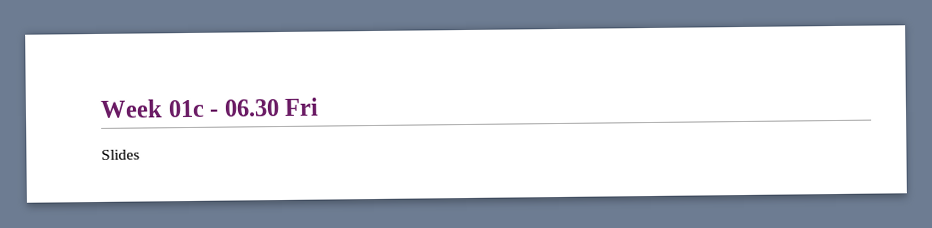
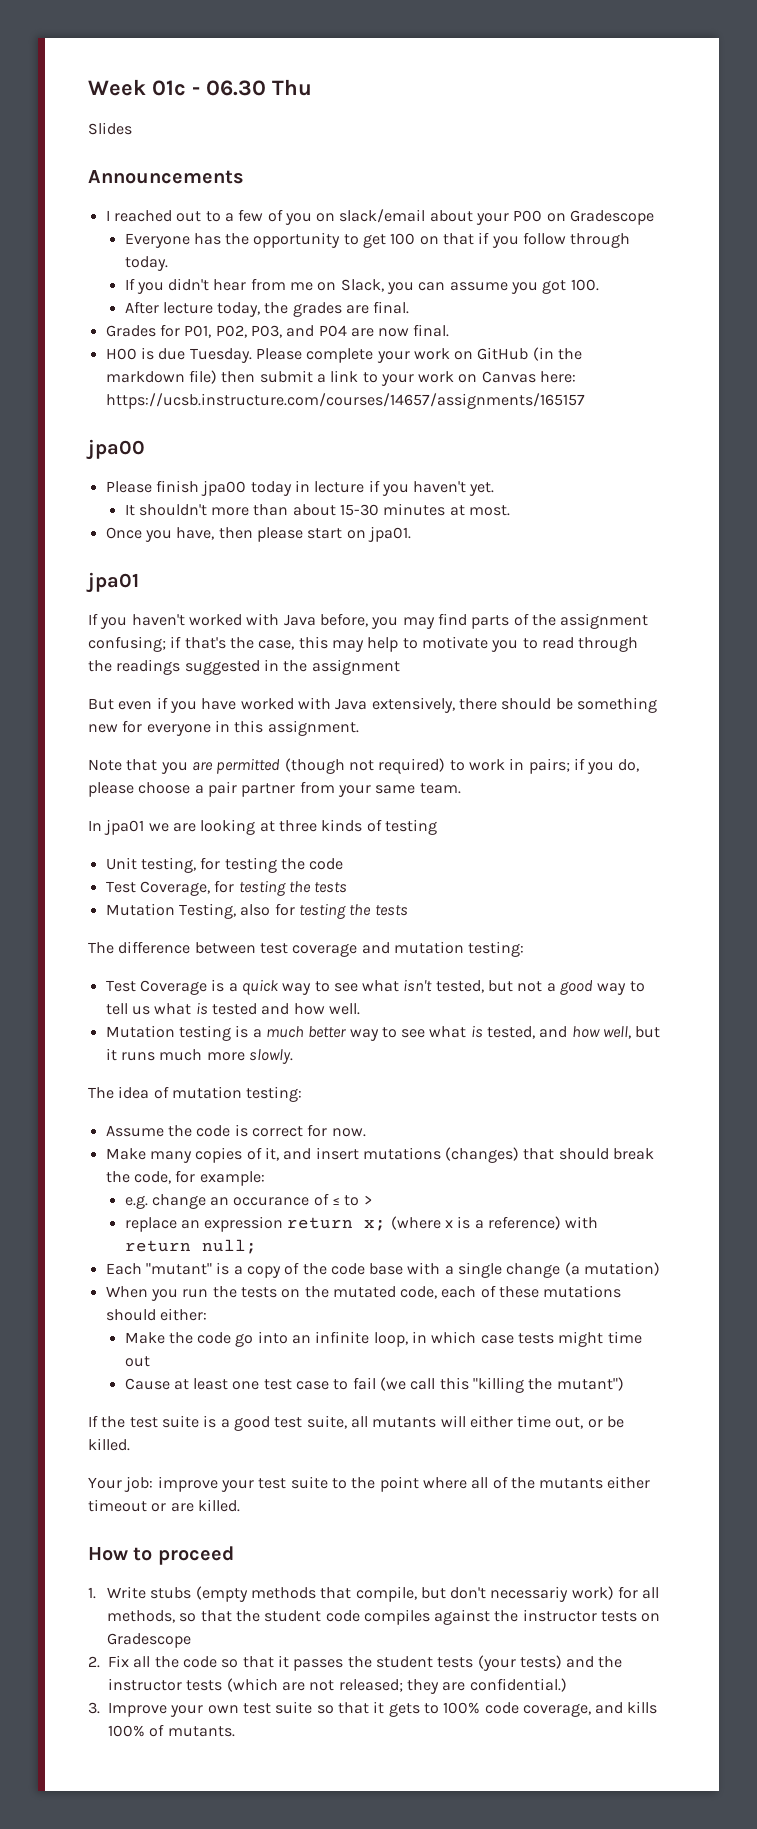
[284,97,320,116] Fri -> [272,79,312,96] Thu
(140, 154) none -> [88,170,244,184] [105,209,655,225] [124,232,631,248] [124,256,168,271] [124,278,599,294] [124,301,410,317] [105,324,450,338] [105,347,583,363] [105,370,577,386] [105,393,585,409] [86,439,145,460] [105,480,495,496] [124,503,511,516] [105,526,411,542] [86,572,139,593] [88,613,649,629] [88,636,639,652] [88,659,400,675] [88,697,657,713] [88,720,359,736] [88,758,640,774] [88,781,461,797] [88,819,437,835] [105,857,344,873] [105,880,348,896] [105,903,408,919] [88,941,525,957] [105,979,645,995] [105,1002,360,1015] [105,1025,661,1041] [105,1048,293,1064] [88,1086,303,1102] [105,1124,366,1137] [105,1147,655,1163] [105,1170,265,1186] [124,1193,372,1209] [124,1216,599,1232] [124,1239,257,1254] [105,1262,661,1278] [105,1285,622,1301] [105,1308,207,1321] [124,1331,642,1347] [124,1356,150,1367] [124,1377,624,1393] [88,1415,625,1431] [88,1438,130,1451] [88,1476,651,1492] [88,1499,240,1512] [88,1546,234,1565] [88,1586,660,1602] [106,1609,661,1625] [106,1633,191,1648] [88,1655,623,1671] [108,1678,567,1694] [88,1701,658,1717] [108,1724,235,1737] // Announcements // I reached out to a few of you on slack/email about your P00 on Gradescope // Everyone has the opportunity to get 100 on that if you follow through today. // If you didn't hear from me on Slack, you can assume you got 100. // After lecture today, the grades are final. // Grades for P01, P02, P03, and P04 are now final. // H00 is due Tuesday. Please complete your work on GitHub (in the markdown file) then submit a link to your work on Canvas here: https://ucsb.instructure.com/courses/14657/assignments/165157 // jpa00 // Please finish jpa00 today in lecture if you haven't yet. // It shouldn't more than about 15-30 minutes at most. // Once you have, then please start on jpa01. // jpa01 // If you haven't worked with Java before, you may find parts of the assignment confusing; if that's the case, this may help to motivate you to read through the readings suggested in the assignment // But even if you have worked with Java extensively, there should be something new for everyone in this assignment. // Note that you are permitted (though not required) to work in pairs; if you do, please choose a pair partner from your same team. // In jpa01 we are looking at three kinds of testing // Unit testing, for testing the code // Test Coverage, for testing the tests // Mutation Testing, also for testing the tests // The difference between test coverage and mutation testing: // Test Coverage is a quick way to see what isn't tested, but not a good way to tell us what is tested and how well. // Mutation testing is a much better way to see what is tested, and how well, but it runs much more slowly. // The idea of mutation testing: // Assume the code is correct for now. // Make many copies of it, and insert mutations (changes) that should break the code, for example: // e.g. change an occurance of ≤ to > // replace an expression return x; (where x is a reference) with return null; // Each "mutant" is a copy of the code base with a single change (a mutation) // When you run the tests on the mutated code, each of these mutations should either: // Make the code go into an infinite loop, in which case tests might time out // Cause at least one test case to fail (we call this "killing the mutant") // If the test suite is a good test suite, all mutants will either time out, or be killed. // Your job: improve your test suite to the point where all of the mutants either timeout or are killed. // How to proceed // 1. Write stubs (empty methods that compile, but don't necessariy work) for all methods, so that the student code compiles against the instructor tests on Gradescope // 2. Fix all the code so that it passes the student tests (your tests) and the instructor tests (which are not released; they are confidential.) // 3. Improve your own test suite so that it gets to 100% code coverage, and kills 100% of mutants.

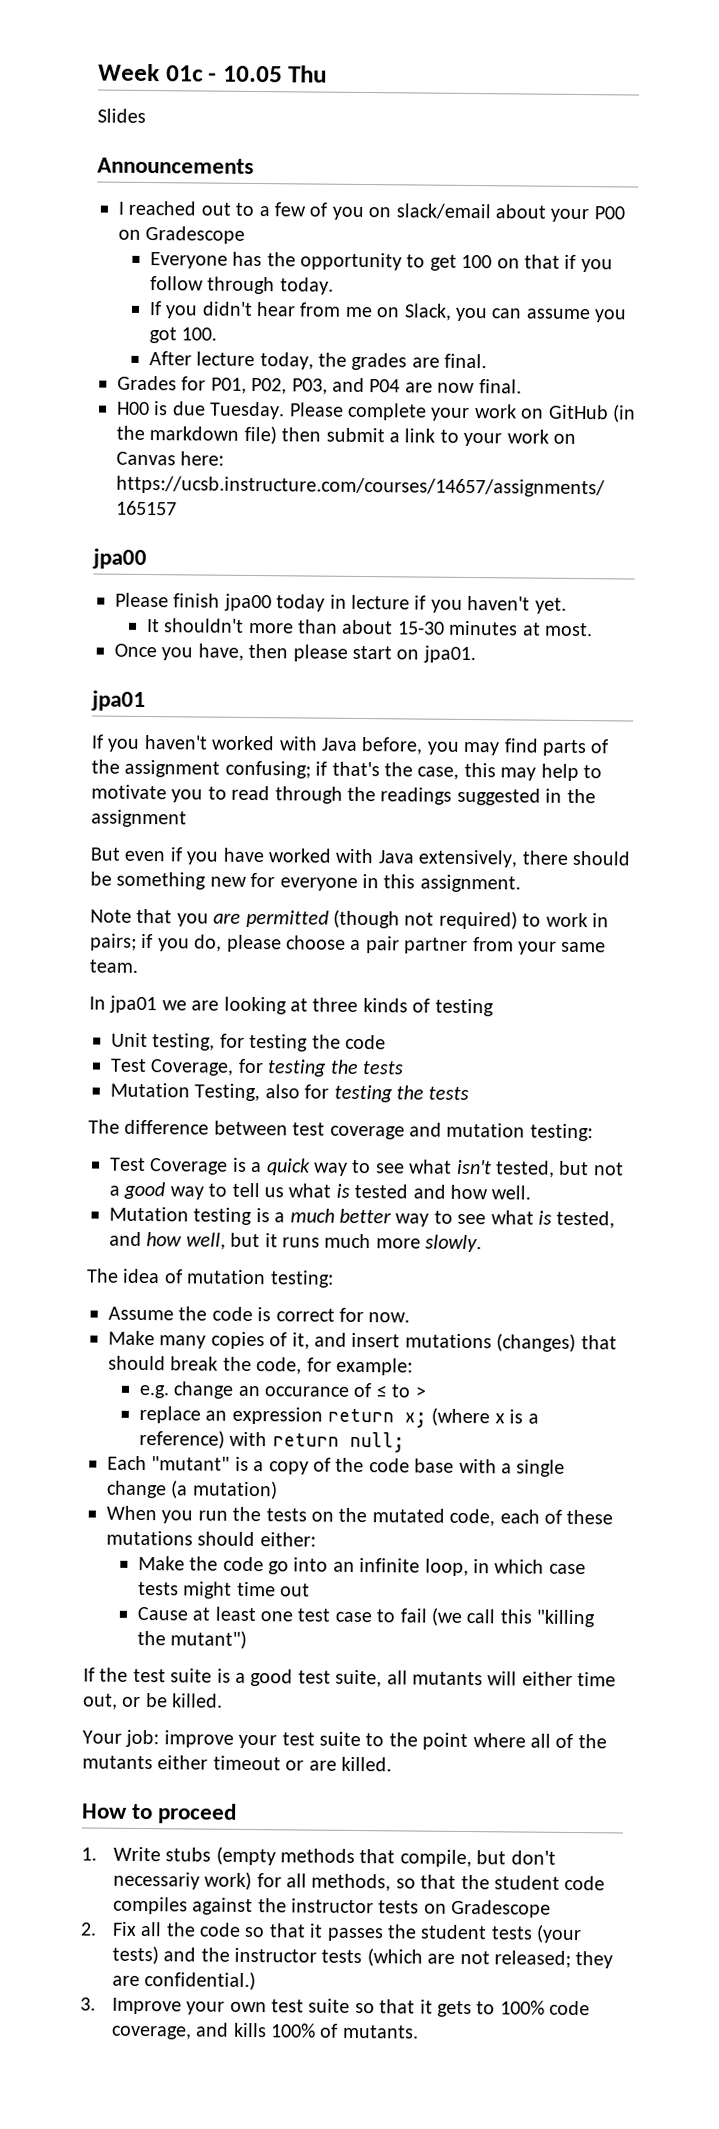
[206,80,266,96] 06.30 -> [222,65,283,83] 10.05

